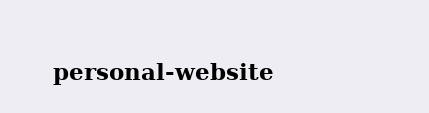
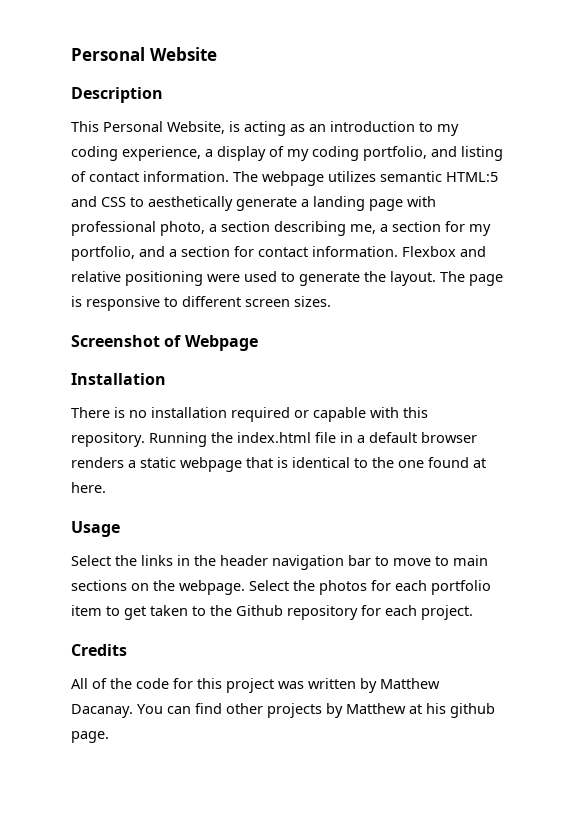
[53,63,274,85] personal-website -> [71,47,217,61] [71,87,163,103] [71,121,459,136] [71,146,503,161] [71,171,498,186] [71,196,436,211] [71,221,491,236] [71,246,486,261] [71,271,503,286] [71,296,331,311] [71,335,258,351] [71,373,166,385] [71,407,428,422] [71,432,477,447] [71,457,486,472] [71,482,106,493] [71,521,120,537] [71,555,488,570] [71,580,491,595] [71,605,473,620] [71,644,127,656] [71,678,440,693] [71,703,495,718] [71,731,109,743] Personal Website // Description // This Personal Website, is acting as an introduction to my coding experience, a display of my coding portfolio, and listing of contact information. The webpage utilizes semantic HTML:5 and CSS to aesthetically generate a landing page with professional photo, a section describing me, a section for my portfolio, and a section for contact information. Flexbox and relative positioning were used to generate the layout. The page is responsive to different screen sizes. // Screenshot of Webpage // Installation // There is no installation required or capable with this repository. Running the index.html file in a default browser renders a static webpage that is identical to the one found at here. // Usage // Select the links in the header navigation bar to move to main sections on the webpage. Select the photos for each portfolio item to get taken to the Github repository for each project. // Credits // All of the code for this project was written by Matthew Dacanay. You can find other projects by Matthew at his github page.

